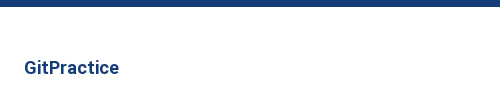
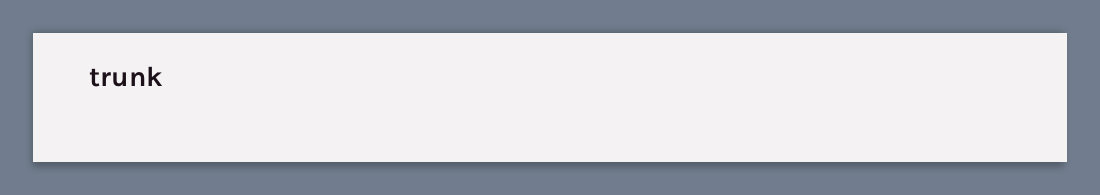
[24,60,119,74] GitPractice -> [89,66,163,87] trunk

